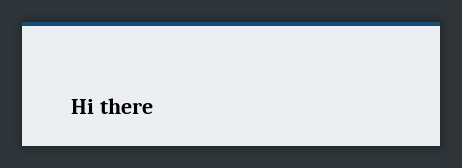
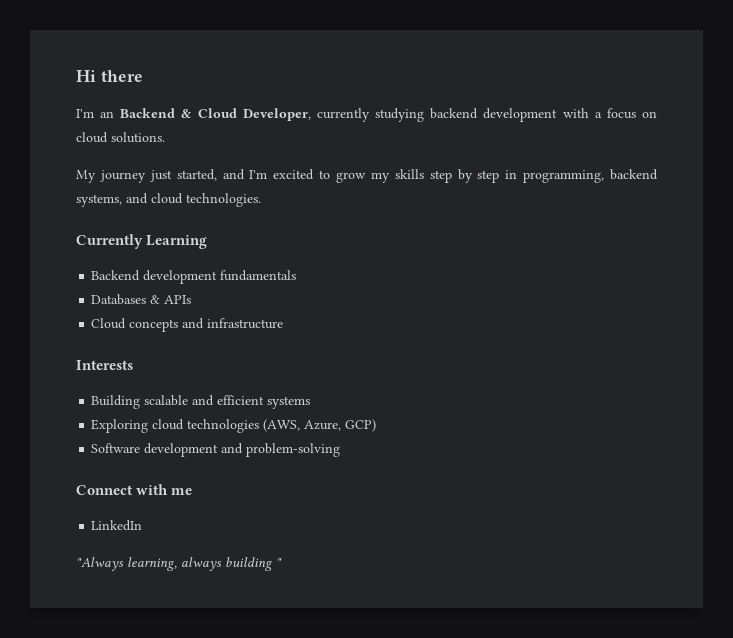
(153, 106) none -> [76,108,657,122] [76,132,165,143] [76,169,658,183] [76,193,261,207] [76,234,208,249] [91,270,297,284] [91,294,192,305] [91,318,284,332] [76,360,133,370] [91,395,311,409] [91,419,377,433] [91,443,341,457] [76,484,193,495] [91,520,143,531] [76,557,282,571] // I'm an Backend & Cloud Developer, currently studying backend development with a focus on cloud solutions. // My journey just started, and I'm excited to grow my skills step by step in programming, backend systems, and cloud technologies. // Currently Learning // Backend development fundamentals // Databases & APIs // Cloud concepts and infrastructure // Interests // Building scalable and efficient systems // Exploring cloud technologies (AWS, Azure, GCP) // Software development and problem-solving // Connect with me // LinkedIn // "Always learning, always building "

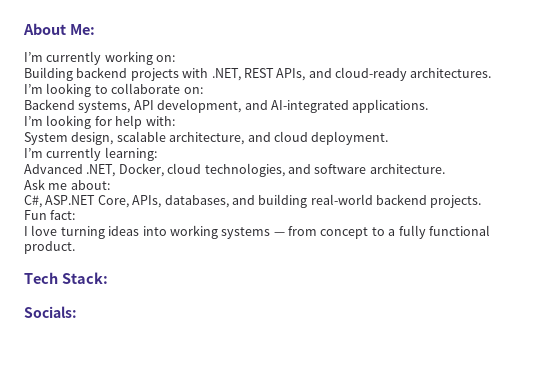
[76,70,143,82] [76,108,657,122] [76,132,165,143] [76,169,658,183] [76,193,261,207] [76,234,208,249] [91,270,297,284] [91,294,192,305] [91,318,284,332] [76,360,133,370] [91,395,311,409] [91,419,377,433] [91,443,341,457] [76,484,193,495] [91,520,143,531] [76,557,282,571] Hi there // I'm an Backend & Cloud Developer, currently studying backend development with a focus on cloud solutions. // My journey just started, and I'm excited to grow my skills step by step in programming, backend systems, and cloud technologies. // Currently Learning // Backend development fundamentals // Databases & APIs // Cloud concepts and infrastructure // Interests // Building scalable and efficient systems // Exploring cloud technologies (AWS, Azure, GCP) // Software development and problem-solving // Connect with me // LinkedIn // "Always learning, always building " -> [23,23,95,35] [24,51,176,65] [24,67,492,81] [24,83,203,97] [24,99,429,113] [24,115,175,129] [24,131,389,145] [24,147,157,161] [24,163,445,177] [24,179,110,190] [24,194,482,208] [24,210,76,220] [24,225,490,239] [24,241,75,254] [24,272,108,284] [24,306,77,318] About Me: // I’m currently working on: // Building backend projects with .NET, REST APIs, and cloud-ready architectures. // I’m looking to collaborate on: // Backend systems, API development, and AI-integrated applications. // I’m looking for help with: // System design, scalable architecture, and cloud deployment. // I’m currently learning: // Advanced .NET, Docker, cloud technologies, and software architecture. // Ask me about: // C#, ASP.NET Core, APIs, databases, and building real-world backend projects. // Fun fact: // I love turning ideas into working systems — from concept to a fully functional product. // Tech Stack: // Socials:

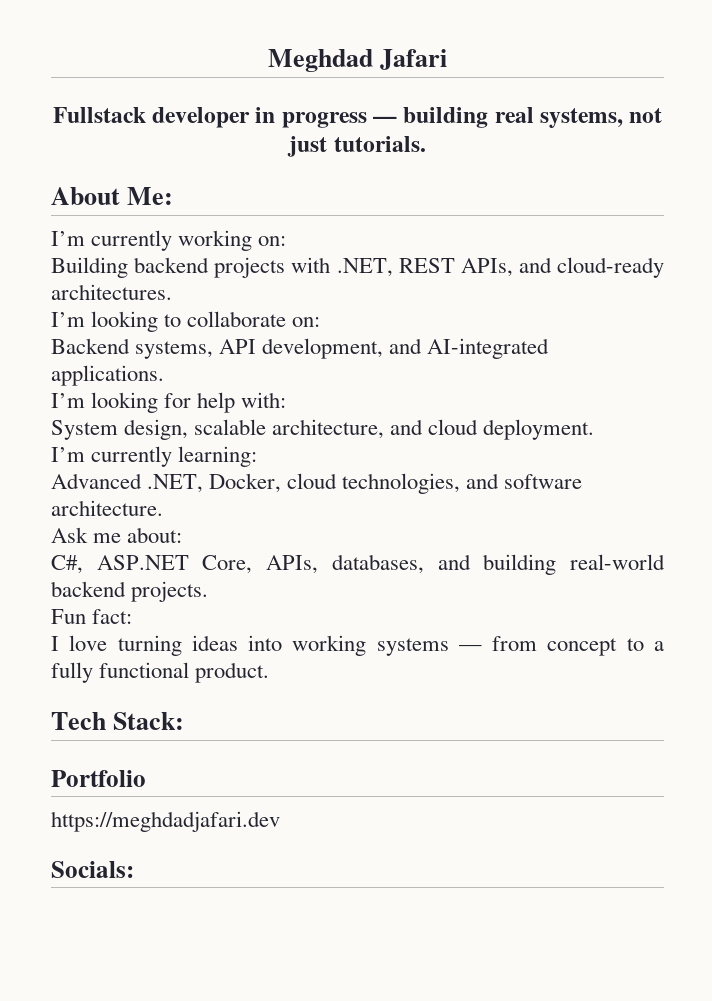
(23, 29) none -> [267,49,448,72] [52,107,663,128] [287,136,426,157] Meghdad Jafari // Fullstack developer in progress — building real systems, not just tutorials. //
(108, 278) none -> [51,770,146,787] [51,811,280,832] // Portfolio // https://meghdadjafari.dev

